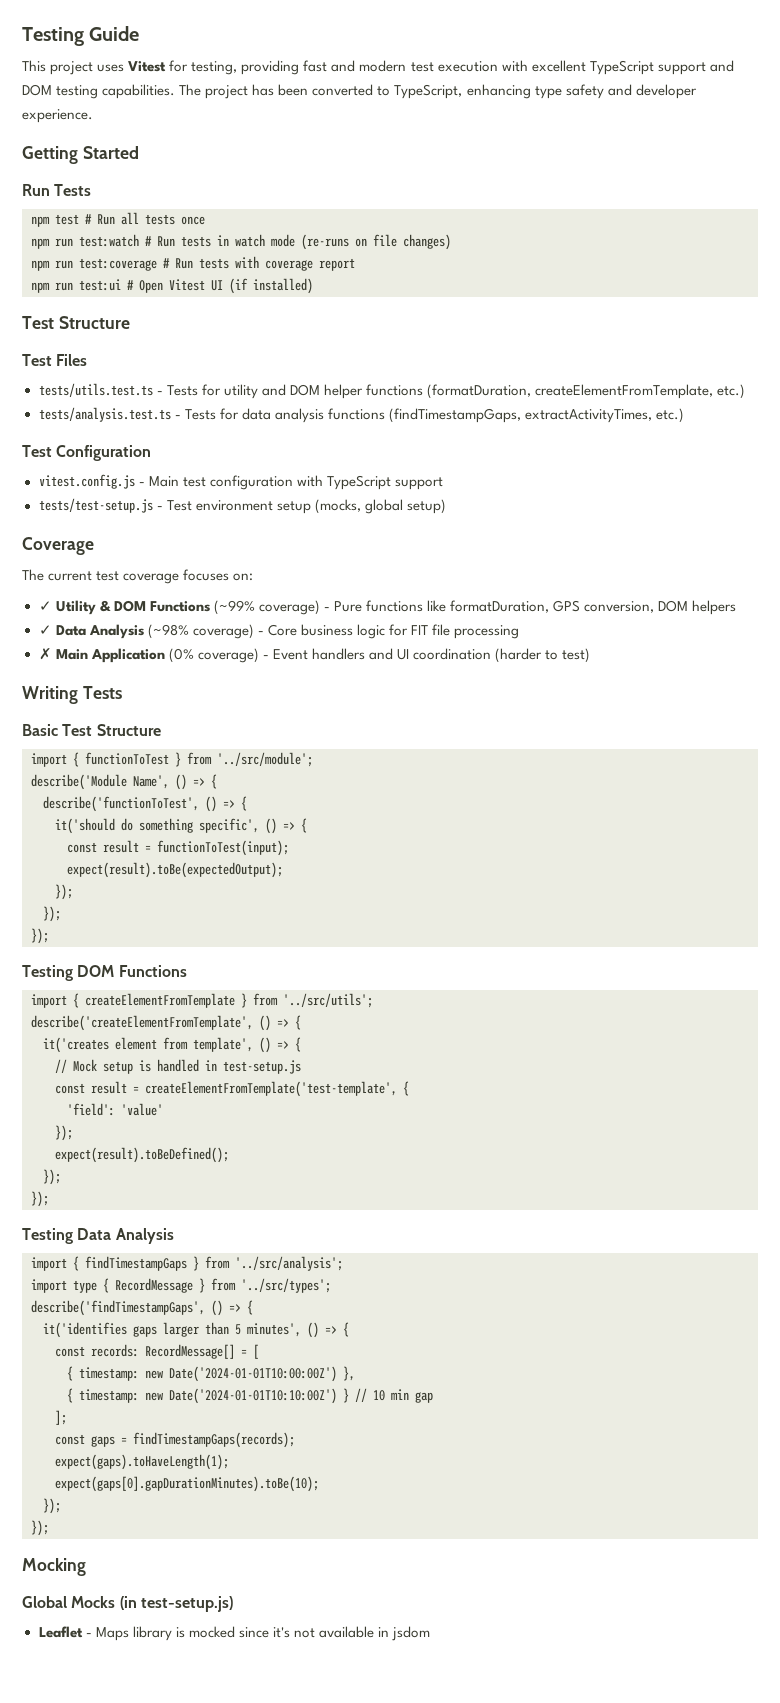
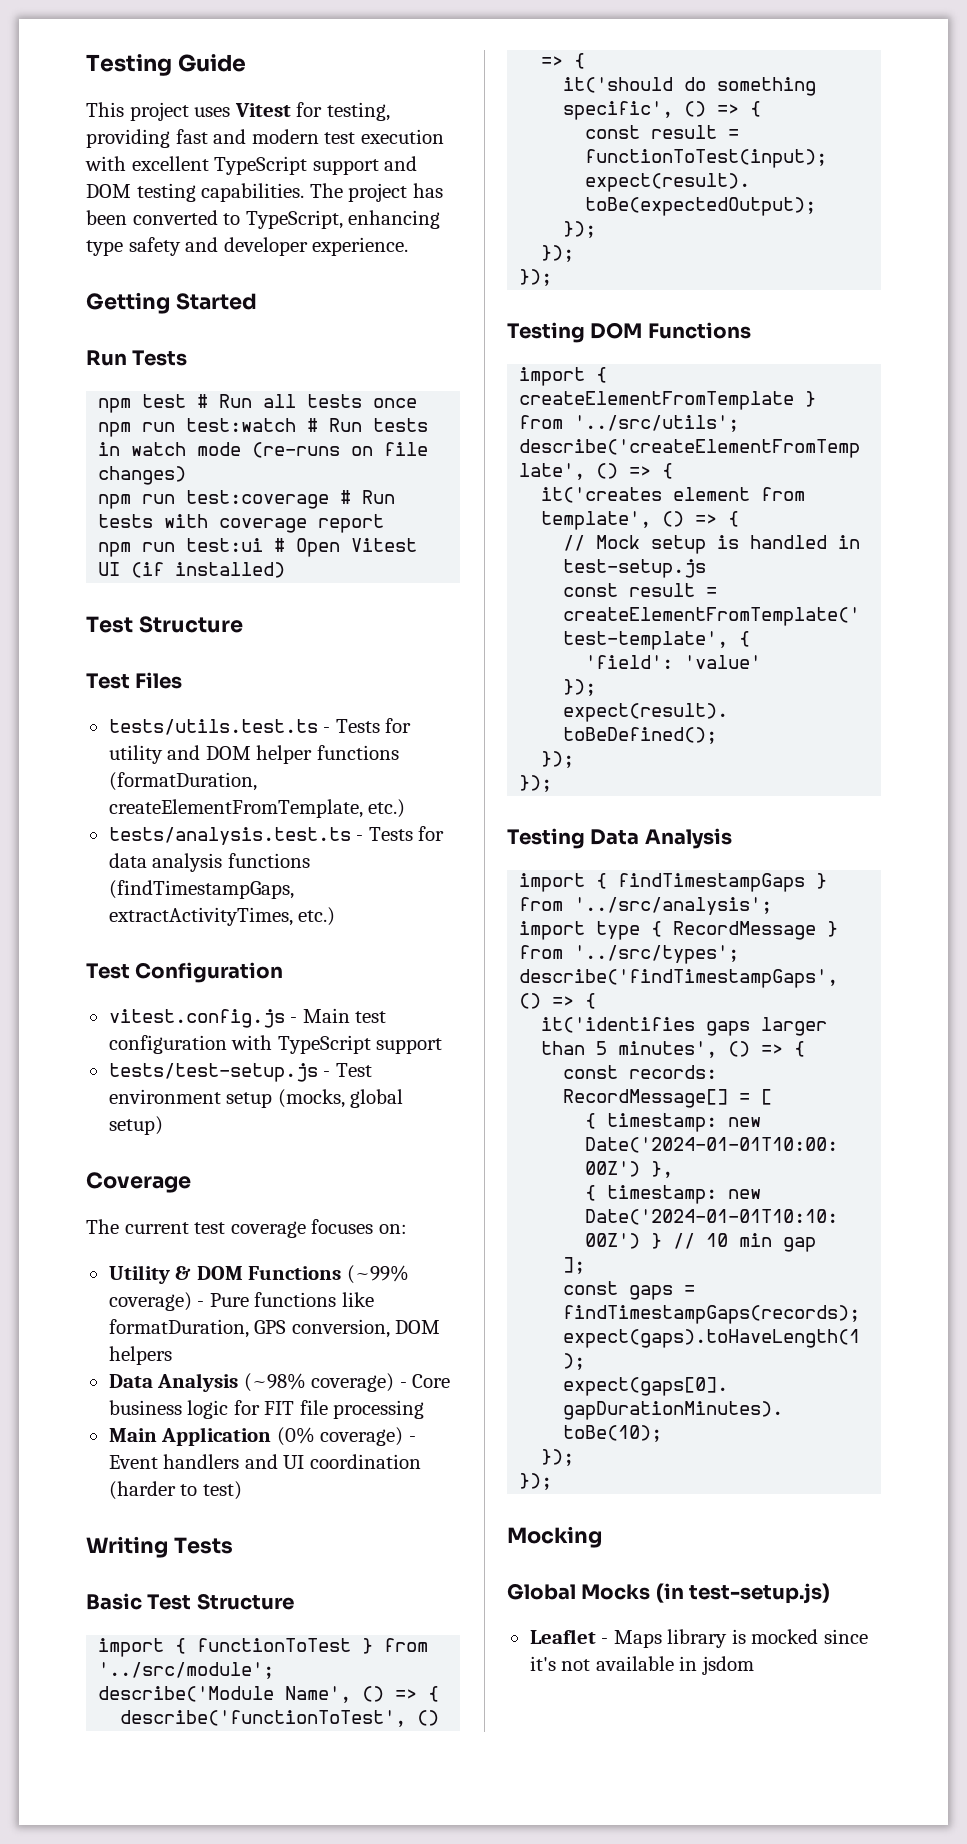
[38,601,52,611] ✓ -> (407, 1229) none
[38,625,52,635] ✓ -> (172, 1355) none
[38,648,52,660] ✗ -> (425, 1409) none

